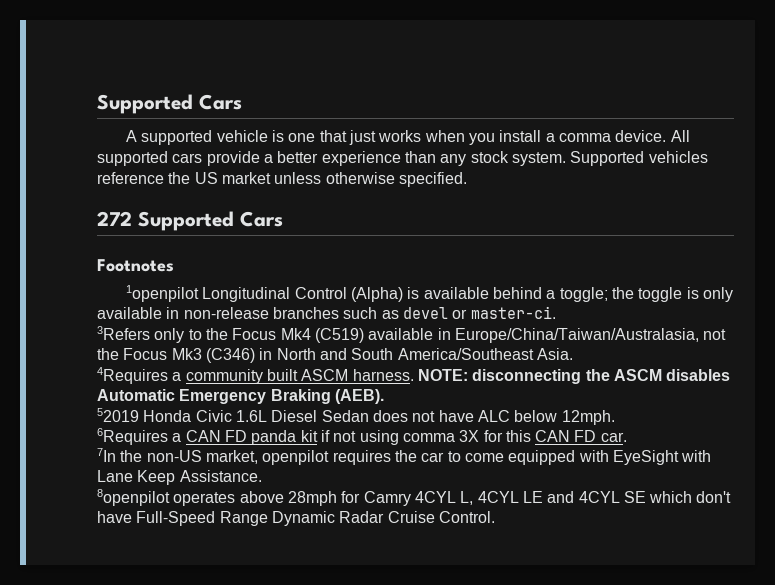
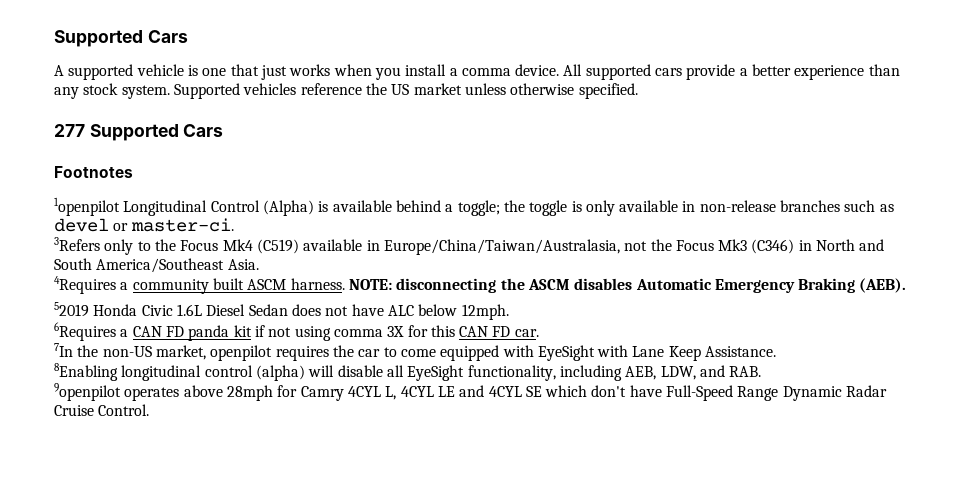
[97,211,132,226] 272 -> [54,124,85,137] 277
[97,489,170,506] 8openpilot -> [54,363,762,381] [54,383,121,401] 8Enabling longitudinal control (alpha) will disable all EyeSight functionality, including AEB, LDW, and RAB. // 9openpilot

